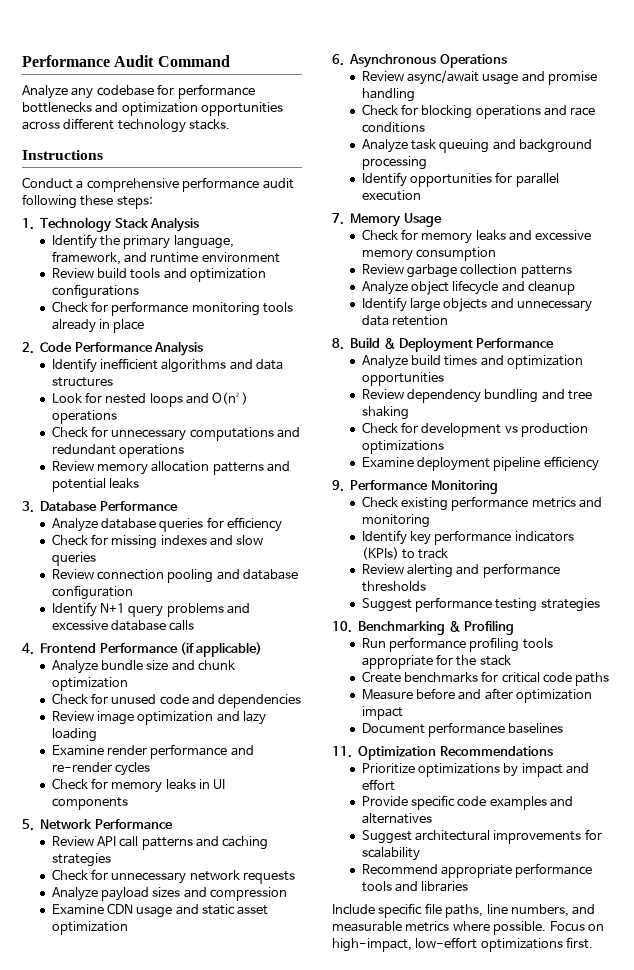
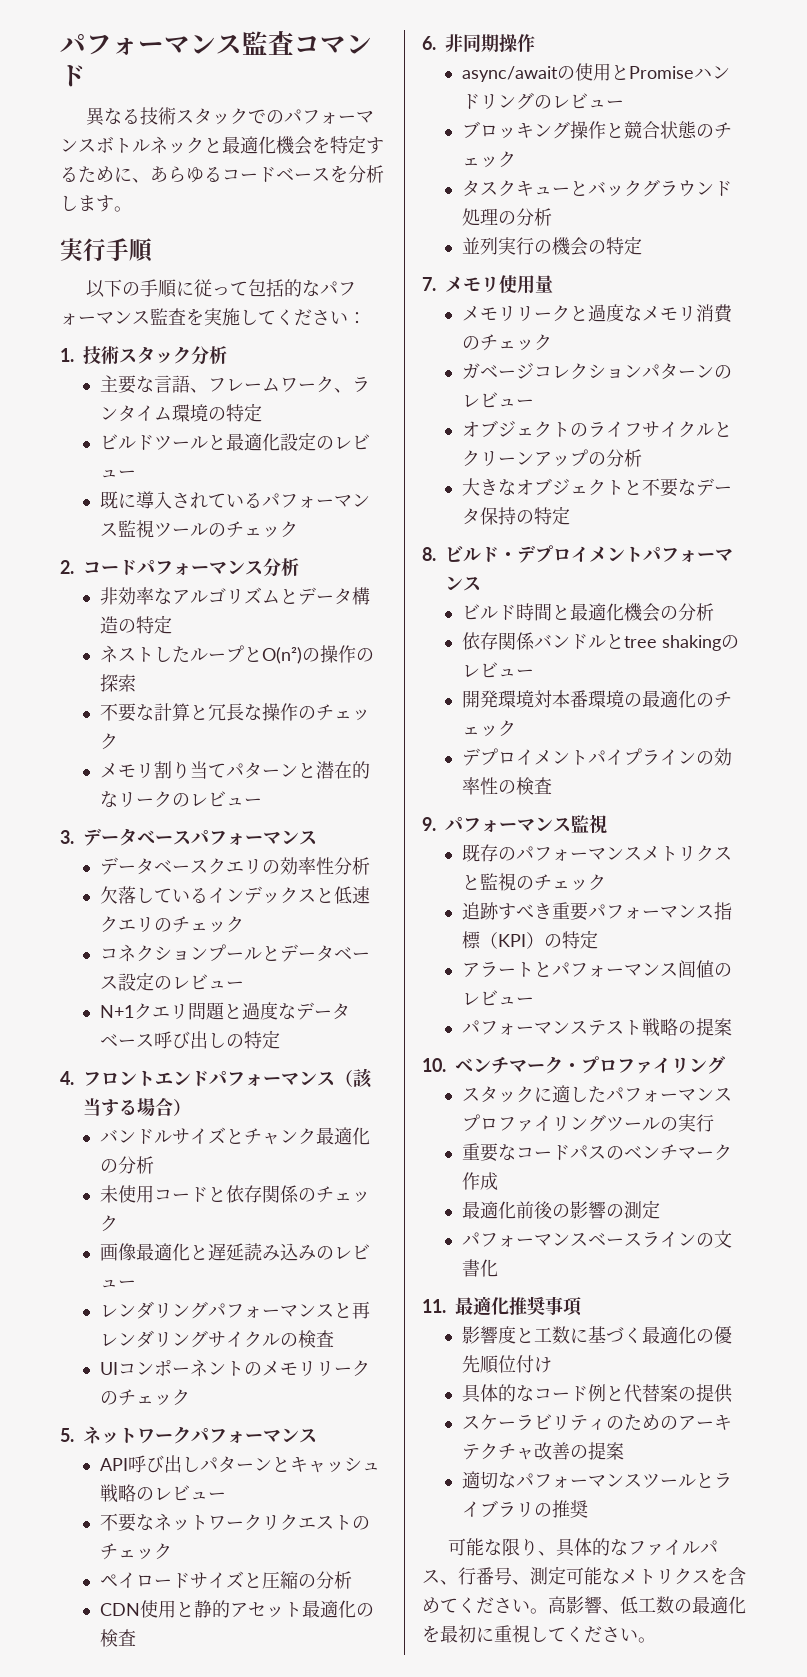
[22,55,230,67] [22,84,255,99] [22,102,284,116] [22,118,231,133] [22,150,103,160] [22,177,294,192] [22,194,153,209] [22,217,199,232] [51,234,234,249] [51,251,280,265] [51,268,267,282] [51,284,139,299] [51,301,294,316] [51,319,145,333] [22,341,203,356] [51,358,284,373] [51,377,113,387] [51,392,249,407] [51,410,117,424] [51,426,301,441] [51,444,184,458] [51,461,291,475] [51,478,139,492] [22,501,178,513] [51,517,283,532] [51,534,264,549] [51,552,96,566] [51,569,299,583] [51,585,133,600] [51,602,251,617] [51,620,195,631] [22,642,263,657] [51,660,236,674] [51,677,128,691] [51,693,302,708] [51,711,267,725] [51,728,97,742] [51,744,254,759] [51,762,150,776] [51,778,226,793] [51,797,128,810] [22,819,173,831] [51,836,269,850] [51,853,111,867] [51,869,296,884] [51,887,288,901] [51,903,269,918] [51,921,128,935] [332,54,507,68] [361,70,598,85] [361,88,415,102] [361,104,596,119] [361,122,425,133] [361,139,593,153] [361,156,427,170] [361,172,559,187] [361,190,421,201] [332,213,442,227] [361,229,592,244] [361,247,496,261] [361,264,572,278] [361,280,576,295] [361,297,593,312] [361,315,448,326] [332,337,555,352] [361,355,584,369] [361,372,444,386] [361,389,593,403] [361,406,409,420] [361,422,589,437] [361,440,444,454] [361,456,599,471] [332,480,498,494] [361,496,603,511] [361,514,430,528] [361,530,574,545] [361,547,449,560] [361,563,560,578] [361,581,426,592] [361,597,600,612] [332,620,514,635] [361,637,553,652] [361,654,511,669] [361,671,610,686] [361,688,593,703] [361,706,403,720] [361,722,564,737] [332,746,553,760] [361,763,590,777] [361,779,395,791] [361,795,574,810] [361,813,432,824] [361,829,602,844] [361,847,420,861] [361,863,593,878] [361,881,469,892] [332,903,596,918] [332,921,604,935] [332,937,594,952] Performance Audit Command // Analyze any codebase for performance bottlenecks and optimization opportunities across different technology stacks. // Instructions // Conduct a comprehensive performance audit following these steps: // 1. Technology Stack Analysis // Identify the primary language, framework, and runtime environment // Review build tools and optimization configurations // Check for performance monitoring tools already in place // 2. Code Performance Analysis // Identify inefficient algorithms and data structures // Look for nested loops and O(n²) operations // Check for unnecessary computations and redundant operations // Review memory allocation patterns and potential leaks // 3. Database Performance // Analyze database queries for efficiency // Check for missing indexes and slow queries // Review connection pooling and database configuration // Identify N+1 query problems and excessive database calls // 4. Frontend Performance (if applicable) // Analyze bundle size and chunk optimization // Check for unused code and dependencies // Review image optimization and lazy loading // Examine render performance and re-render cycles // Check for memory leaks in UI components // 5. Network Performance // Review API call patterns and caching strategies // Check for unnecessary network requests // Analyze payload sizes and compression // Examine CDN usage and static asset optimization // 6. Asynchronous Operations // Review async/await usage and promise handling // Check for blocking operations and race conditions // Analyze task queuing and background processing // Identify opportunities for parallel execution // 7. Memory Usage // Check for memory leaks and excessive memory consumption // Review garbage collection patterns // Analyze object lifecycle and cleanup // Identify large objects and unnecessary data retention // 8. Build & Deployment Performance // Analyze build times and optimization opportunities // Review dependency bundling and tree shaking // Check for development vs production optimizations // Examine deployment pipeline efficiency // 9. Performance Monitoring // Check existing performance metrics and monitoring // Identify key performance indicators (KPIs) to track // Review alerting and performance thresholds // Suggest performance testing strategies // 10. Benchmarking & Profiling // Run performance profiling tools appropriate for the stack // Create benchmarks for critical code paths // Measure before and after optimization impact // Document performance baselines // 11. Optimization Recommendations // Prioritize optimizations by impact and effort // Provide specific code examples and alternatives // Suggest architectural improvements for scalability // Recommend appropriate performance tools and libraries // Include specific file paths, line numbers, and measurable metrics where possible. Focus on high-impact, low-effort optimizations first. -> [60,31,372,55] [60,65,86,87] [85,107,374,126] [60,135,384,155] [60,165,384,183] [60,195,132,212] [60,238,153,262] [85,279,356,298] [60,308,366,326] [60,346,227,365] [99,375,370,394] [99,403,262,422] [99,432,370,451] [99,469,136,478] [99,491,370,509] [99,520,298,538] [60,558,299,577] [99,587,370,605] [99,615,172,634] [99,645,374,664] [99,674,136,692] [99,703,370,722] [99,733,118,750] [99,761,370,779] [99,791,262,808] [60,828,317,846] [99,857,370,875] [99,886,370,904] [99,916,244,933] [99,944,370,962] [99,972,244,991] [99,1002,350,1020] [99,1030,280,1049] [60,1068,372,1088] [83,1098,191,1116] [99,1127,370,1145] [99,1156,154,1174] [99,1185,370,1203] [99,1215,118,1232] [99,1243,370,1261] [99,1279,136,1288] [99,1301,370,1319] [99,1330,334,1348] [99,1359,370,1377] [99,1389,190,1406] [60,1426,317,1444] [99,1455,380,1473] [99,1484,226,1503] [99,1513,370,1532] [99,1543,172,1560] [99,1571,352,1589] [99,1600,374,1618] [99,1629,136,1647] [422,34,535,52] [461,63,730,82] [461,92,624,110] [461,121,732,139] [461,151,516,168] [461,179,732,197] [461,208,552,226] [461,236,642,256] [422,275,553,294] [461,304,733,323] [461,334,552,351] [461,363,732,380] [461,392,534,408] [461,420,732,438] [461,449,642,467] [461,478,732,497] [461,506,570,525] [422,545,733,563] [445,576,481,591] [461,603,714,622] [461,632,739,651] [461,662,534,678] [461,690,732,708] [461,720,516,737] [461,748,732,766] [461,777,552,795] [422,814,607,834] [461,844,732,862] [461,873,606,891] [461,902,732,921] [461,930,598,949] [461,960,732,978] [461,990,534,1006] [461,1018,732,1037] [422,1056,725,1074] [461,1085,732,1103] [461,1114,714,1132] [461,1143,732,1162] [461,1172,498,1190] [461,1200,660,1219] [461,1230,732,1248] [461,1259,498,1277] [422,1296,582,1316] [461,1326,732,1344] [461,1355,552,1374] [461,1384,733,1403] [461,1414,732,1431] [461,1442,624,1460] [461,1471,732,1489] [461,1500,588,1518] [447,1538,718,1557] [422,1566,746,1585] [422,1596,746,1614] [422,1625,656,1643] パフォーマンス監査コマンド // 異なる技術スタックでのパフォーマンスボトルネックと最適化機会を特定するために、あらゆるコードベースを分析します。 // 実行手順 // 以下の手順に従って包括的なパフォーマンス監査を実施してください： // 1.技術スタック分析 // 主要な言語、フレームワーク、ランタイム環境の特定 // ビルドツールと最適化設定のレビュー // 既に導入されているパフォーマンス監視ツールのチェック // 2.コードパフォーマンス分析 // 非効率なアルゴリズムとデータ構造の特定 // ネストしたループとO(n²)の操作の探索 // 不要な計算と冗長な操作のチェック // メモリ割り当てパターンと潜在的なリークのレビュー // 3.データベースパフォーマンス // データベースクエリの効率性分析 // 欠落しているインデックスと低速クエリのチェック // コネクションプールとデータベース設定のレビュー // N+1クエリ問題と過度なデータベース呼び出しの特定 // 4.フロントエンドパフォーマンス（該当する場合） // バンドルサイズとチャンク最適化の分析 // 未使用コードと依存関係のチェック // 画像最適化と遅延読み込みのレビュー // レンダリングパフォーマンスと再レンダリングサイクルの検査 // UIコンポーネントのメモリリークのチェック // 5.ネットワークパフォーマンス // API呼び出しパターンとキャッシュ戦略のレビュー // 不要なネットワークリクエストのチェック // ペイロードサイズと圧縮の分析 // CDN使用と静的アセット最適化の検査 // 6.非同期操作 // async/awaitの使用とPromiseハンドリングのレビュー // ブロッキング操作と競合状態のチェック // タスクキューとバックグラウンド処理の分析 // 並列実行の機会の特定 // 7.メモリ使用量 // メモリリークと過度なメモリ消費のチェック // ガベージコレクションパターンのレビュー // オブジェクトのライフサイクルとクリーンアップの分析 // 大きなオブジェクトと不要なデータ保持の特定 // 8.ビルド・デプロイメントパフォーマンス // ビルド時間と最適化機会の分析 // 依存関係バンドルとtree shakingのレビュー // 開発環境対本番環境の最適化のチェック // デプロイメントパイプラインの効率性の検査 // 9.パフォーマンス監視 // 既存のパフォーマンスメトリクスと監視のチェック // 追跡すべき重要パフォーマンス指標（KPI）の特定 // アラートとパフォーマンス闾値のレビュー // パフォーマンステスト戦略の提案 // 10.ベンチマーク・プロファイリング // スタックに適したパフォーマンスプロファイリングツールの実行 // 重要なコードパスのベンチマーク作成 // 最適化前後の影響の測定 // パフォーマンスベースラインの文書化 // 11.最適化推奨事項 // 影響度と工数に基づく最適化の優先順位付け // 具体的なコード例と代替案の提供 // スケーラビリティのためのアーキテクチャ改善の提案 // 適切なパフォーマンスツールとライブラリの推奨 // 可能な限り、具体的なファイルパス、行番号、測定可能なメトリクスを含めてください。高影響、低工数の最適化を最初に重視してください。

